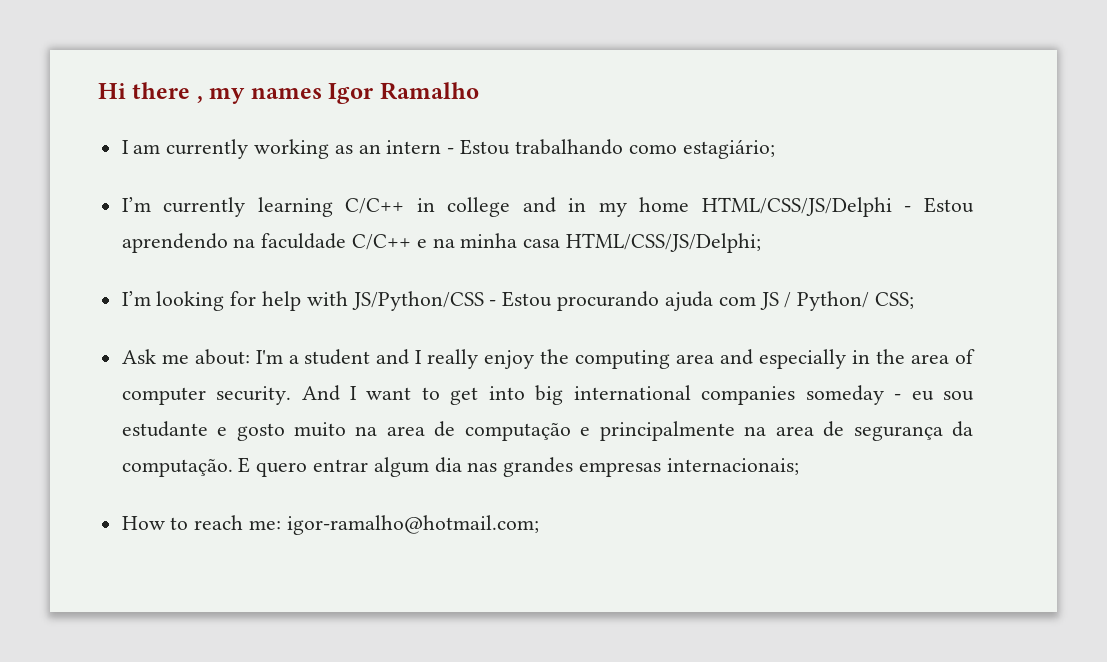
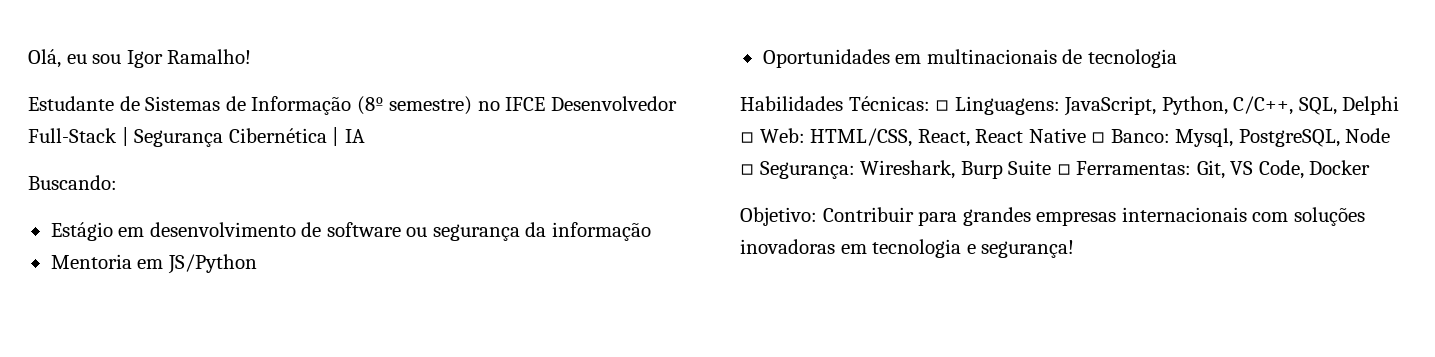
[98,82,479,104] [121,139,775,159] [121,197,974,217] [121,233,762,253] [121,291,914,311] [121,349,975,369] [121,385,974,405] [121,421,973,441] [121,457,799,477] [121,515,539,535] Hi there , my names Igor Ramalho // I am currently working as an intern - Estou trabalhando como estagiário; // I’m currently learning C/C++ in college and in my home HTML/CSS/JS/Delphi - Estou aprendendo na faculdade C/C++ e na minha casa HTML/CSS/JS/Delphi; // I’m looking for help with JS/Python/CSS - Estou procurando ajuda com JS / Python/ CSS; // Ask me about: I'm a student and I really enjoy the computing area and especially in the area of computer security. And I want to get into big international companies someday - eu sou estudante e gosto muito na area de computação e principalmente na area de segurança da computação. E quero entrar algum dia nas grandes empresas internacionais; // How to reach me: igor-ramalho@hotmail.com; -> [28,49,252,68] [28,96,677,115] [28,127,365,147] [28,175,117,190] [50,222,651,241] [50,254,257,274] [762,49,1177,68] [740,96,1400,116] [740,128,1391,147] [740,160,1371,179] [740,207,1365,226] [740,239,1075,258] Olá, eu sou Igor Ramalho! // Estudante de Sistemas de Informação (8º semestre) no IFCE Desenvolvedor Full-Stack | Segurança Cibernética | IA // Buscando: // Estágio em desenvolvimento de software ou segurança da informação // Mentoria em JS/Python // Oportunidades em multinacionais de tecnologia // Habilidades Técnicas: ▫ Linguagens: JavaScript, Python, C/C++, SQL, Delphi ▫ Web: HTML/CSS, React, React Native ▫ Banco: Mysql, PostgreSQL, Node ▫ Segurança: Wireshark, Burp Suite ▫ Ferramentas: Git, VS Code, Docker // Objetivo: Contribuir para grandes empresas internacionais com soluções inovadoras em tecnologia e segurança!

